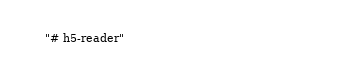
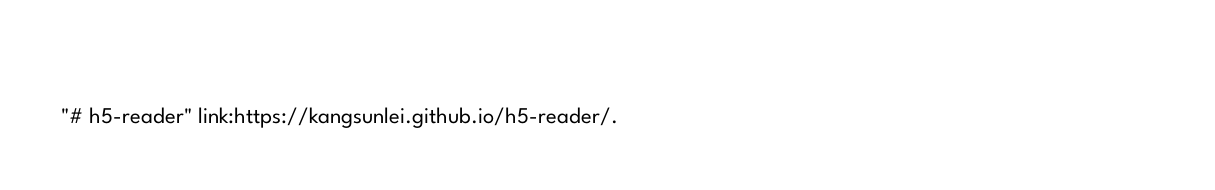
(124, 37) none -> [198,107,619,128] link:https://kangsunlei.github.io/h5-reader/.

